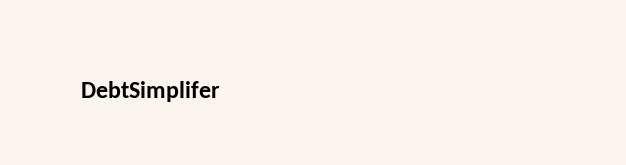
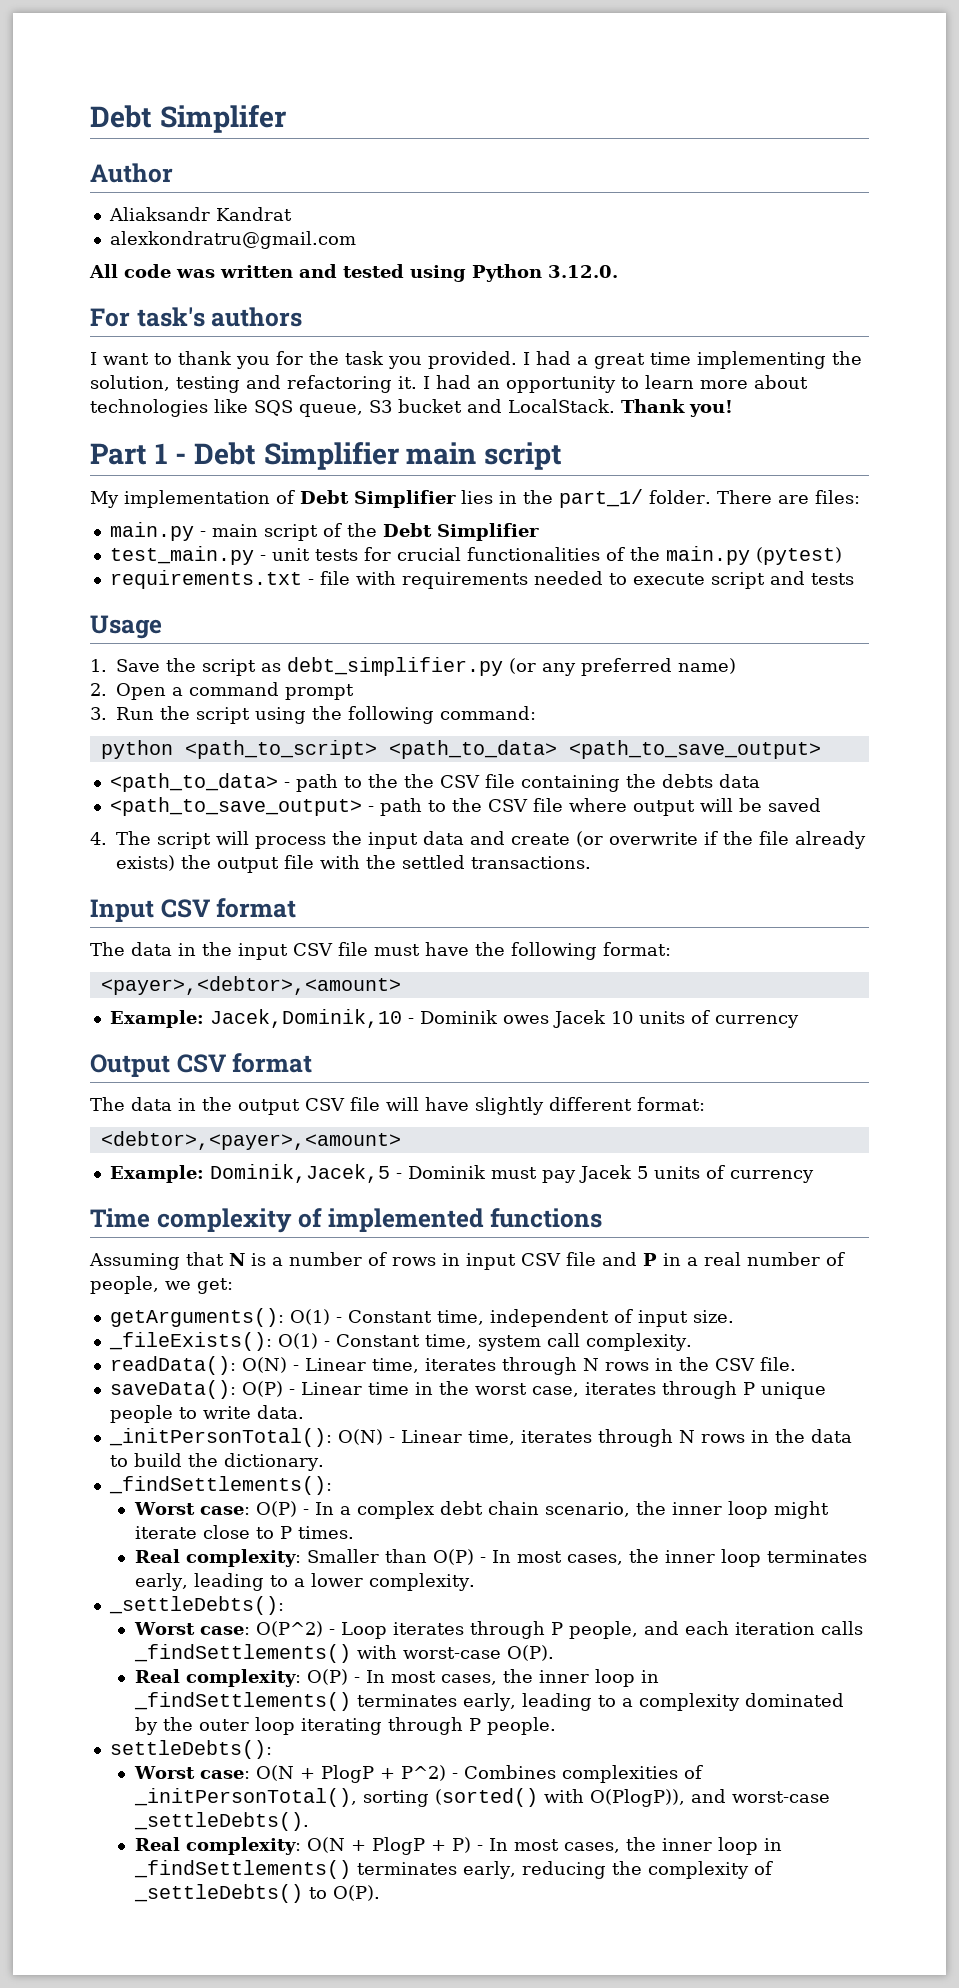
[81,81,220,102] DebtSimplifer -> [90,105,286,133] [90,163,173,183] [108,207,292,221] [109,231,356,249] [89,264,618,282] [90,307,303,327] [90,351,862,369] [90,375,808,393] [90,399,733,417] [90,442,563,470] [90,489,860,508] [109,522,539,541] [109,546,842,565] [109,570,854,589] [90,615,162,639] [90,657,736,676] [90,682,354,700] [90,706,536,724] [100,740,821,759] [109,773,760,792] [109,797,821,816] [90,831,866,849] [116,855,591,873] [90,898,297,922] [90,942,671,960] [100,976,401,995] [109,1009,799,1028] [90,1053,313,1077] [90,1097,705,1115] [100,1131,401,1150] [109,1164,814,1183] [90,1208,603,1233] [89,1252,845,1270] [90,1276,233,1294] [109,1308,734,1327] [108,1332,692,1351] [109,1356,796,1375] [109,1380,826,1399] [109,1405,304,1423] [108,1428,852,1447] [109,1453,324,1471] [108,1476,332,1495] [133,1501,829,1519] [134,1525,354,1539] [134,1549,867,1567] [134,1573,475,1591] [108,1596,284,1615] [133,1621,863,1639] [133,1644,554,1663] [134,1669,659,1687] [133,1692,844,1711] [134,1717,556,1735] [109,1740,272,1759] [133,1765,703,1783] [133,1788,830,1807] [133,1812,309,1831] [134,1837,782,1855] [133,1860,773,1879] [133,1884,380,1903] Debt Simplifer // Author // Aliaksandr Kandrat // alexkondratru@gmail.com // All code was written and tested using Python 3.12.0. // For task's authors // I want to thank you for the task you provided. I had a great time implementing the solution, testing and refactoring it. I had an opportunity to learn more about technologies like SQS queue, S3 bucket and LocalStack. Thank you! // Part 1 - Debt Simplifier main script // My implementation of Debt Simplifier lies in the part_1/ folder. There are files: // main.py - main script of the Debt Simplifier // test_main.py - unit tests for crucial functionalities of the main.py (pytest) // requirements.txt - file with requirements needed to execute script and tests // Usage // 1. Save the script as debt_simplifier.py (or any preferred name) // 2. Open a command prompt // 3. Run the script using the following command: // python <path_to_script> <path_to_data> <path_to_save_output> // <path_to_data> - path to the the CSV file containing the debts data // <path_to_save_output> - path to the CSV file where output will be saved // 4. The script will process the input data and create (or overwrite if the file already exists) the output file with the settled transactions. // Input CSV format // The data in the input CSV file must have the following format: // <payer>,<debtor>,<amount> // Example: Jacek,Dominik,10 - Dominik owes Jacek 10 units of currency // Output CSV format // The data in the output CSV file will have slightly different format: // <debtor>,<payer>,<amount> // Example: Dominik,Jacek,5 - Dominik must pay Jacek 5 units of currency // Time complexity of implemented functions // Assuming that N is a number of rows in input CSV file and P in a real number of people, we get: // getArguments(): O(1) - Constant time, independent of input size. // _fileExists(): O(1) - Constant time, system call complexity. // readData(): O(N) - Linear time, iterates through N rows in the CSV file. // saveData(): O(P) - Linear time in the worst case, iterates through P unique people to write data. // _initPersonTotal(): O(N) - Linear time, iterates through N rows in the data to build the dictionary. // _findSettlements(): // Worst case: O(P) - In a complex debt chain scenario, the inner loop might iterate close to P times. // Real complexity: Smaller than O(P) - In most cases, the inner loop terminates early, leading to a lower complexity. // _settleDebts(): // Worst case: O(P^2) - Loop iterates through P people, and each iteration calls _findSettlements() with worst-case O(P). // Real complexity: O(P) - In most cases, the inner loop in _findSettlements() terminates early, leading to a complexity dominated by the outer loop iterating through P people. // settleDebts(): // Worst case: O(N + PlogP + P^2) - Combines complexities of _initPersonTotal(), sorting (sorted() with O(PlogP)), and worst-case _settleDebts(). // Real complexity: O(N + PlogP + P) - In most cases, the inner loop in _findSettlements() terminates early, reducing the complexity of _settleDebts() to O(P).

